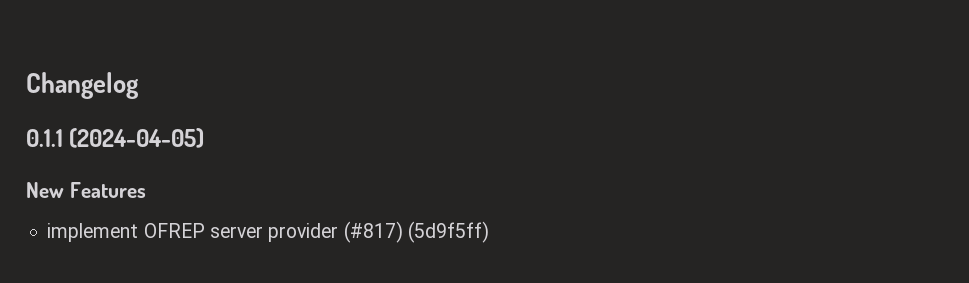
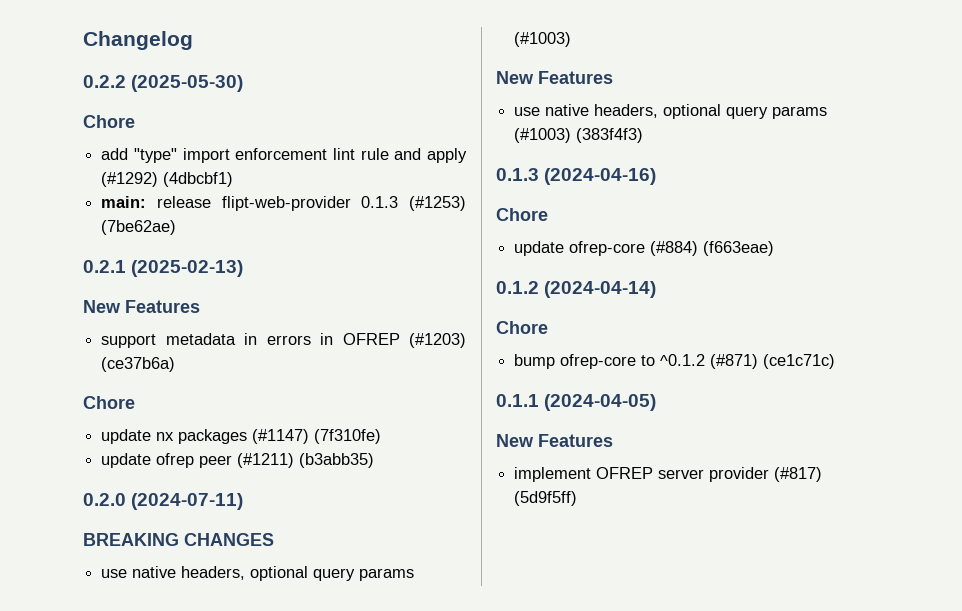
(139, 85) none -> [83,75,244,92] [83,115,135,128] [101,148,467,163] [101,172,234,187] [101,196,466,211] [101,220,177,235] [83,260,244,277] [83,300,200,313] [101,333,466,348] [101,357,176,372] [83,396,135,409] [101,429,382,444] [101,453,375,468] [83,493,244,510] [83,533,274,546] [101,566,415,581] [514,32,572,47] [496,71,613,84] [514,104,828,119] [514,128,644,143] [496,168,657,185] [496,208,548,221] [514,241,775,256] [496,281,657,298] [496,321,548,334] [514,354,836,369] // 0.2.2 (2025-05-30) // Chore // add "type" import enforcement lint rule and apply (#1292) (4dbcbf1) // main: release flipt-web-provider 0.1.3 (#1253) (7be62ae) // 0.2.1 (2025-02-13) // New Features // support metadata in errors in OFREP (#1203) (ce37b6a) // Chore // update nx packages (#1147) (7f310fe) // update ofrep peer (#1211) (b3abb35) // 0.2.0 (2024-07-11) // BREAKING CHANGES // use native headers, optional query params (#1003) // New Features // use native headers, optional query params (#1003) (383f4f3) // 0.1.3 (2024-04-16) // Chore // update ofrep-core (#884) (f663eae) // 0.1.2 (2024-04-14) // Chore // bump ofrep-core to ^0.1.2 (#871) (ce1c71c)

